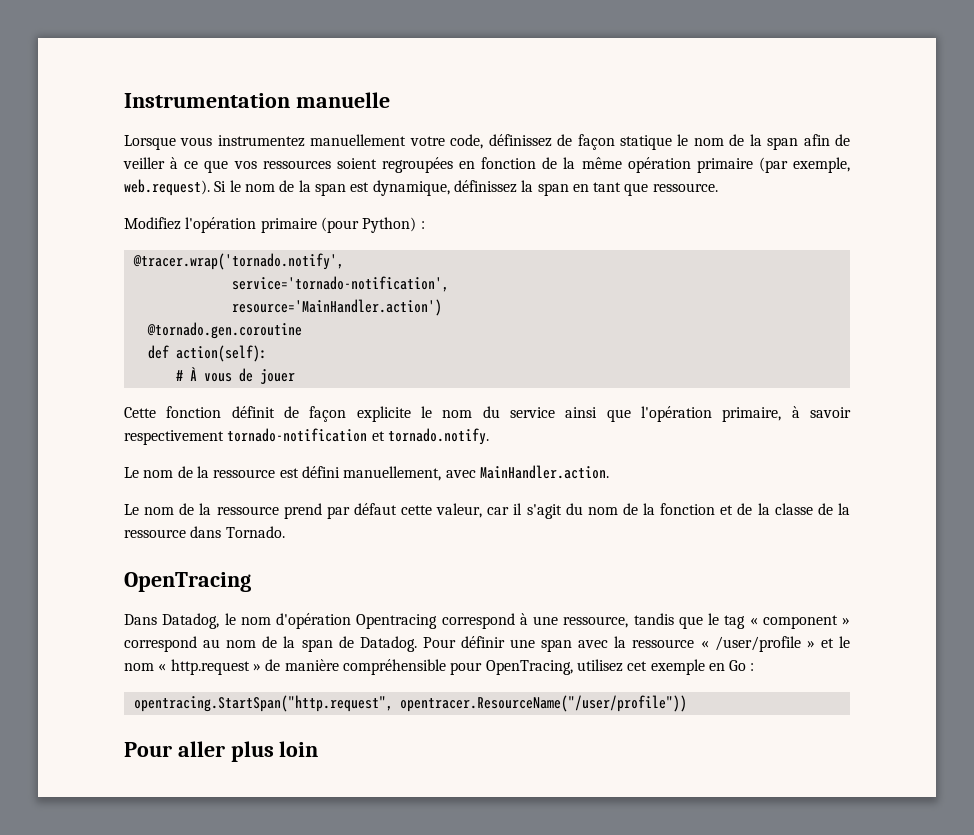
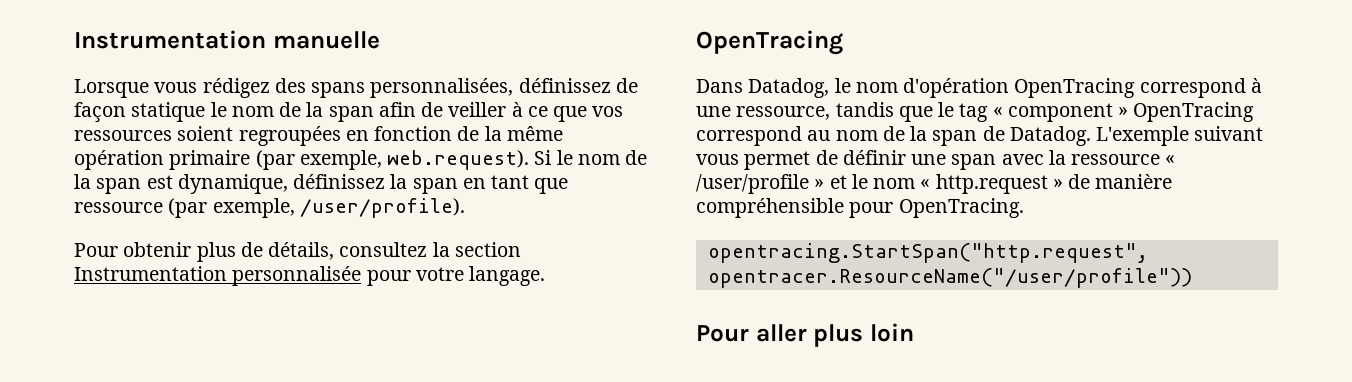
[217,134,484,149] instrumentez manuellement votre code, -> [202,78,514,98] rédigez des spans personnalisées,
[652,183,718,192] [124,217,425,233] [132,253,344,270] [231,276,449,292] [231,299,442,316] [146,322,302,339] [147,345,267,362] [175,367,295,384] [124,406,852,422] [124,428,489,445] [124,465,609,481] [124,503,851,519] [124,526,285,538] ressource. // Modifiez l'opération primaire (pour Python) : // @tracer.wrap('tornado.notify', // service='tornado-notification', // resource='MainHandler.action') // @tornado.gen.coroutine // def action(self): // # À vous de jouer // Cette fonction définit de façon explicite le nom du service ainsi que l'opération primaire, à savoir respectivement tornado-notification et tornado.notify. // Le nom de la ressource est défini manuellement, avec MainHandler.action. // Le nom de la ressource prend par défaut cette valeur, car il s'agit du nom de la fonction et de la classe de la ressource dans Tornado. -> [74,198,465,218] [74,242,521,262] [74,266,546,286] ressource (par exemple, /user/profile). // Pour obtenir plus de détails, consultez la section Instrumentation personnalisée pour votre langage.
[356,614,438,629] Opentracing -> [1014,78,1136,98] OpenTracing
(850, 621) none -> [1133,102,1255,122] OpenTracing
[422,637,456,648] Pour -> [1096,126,1264,146] [696,150,838,170] L'exemple suivant vous permet de
[485,659,755,675] OpenTracing, utilisez cet exemple en Go : -> [898,198,1024,218] OpenTracing.

